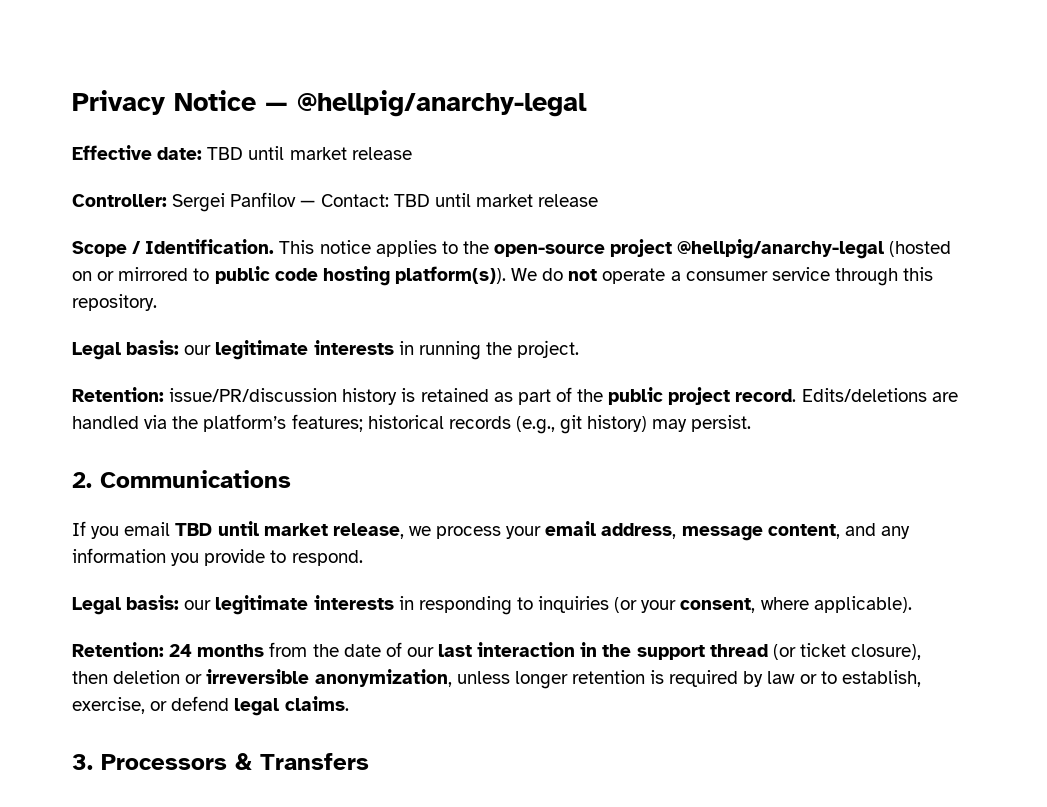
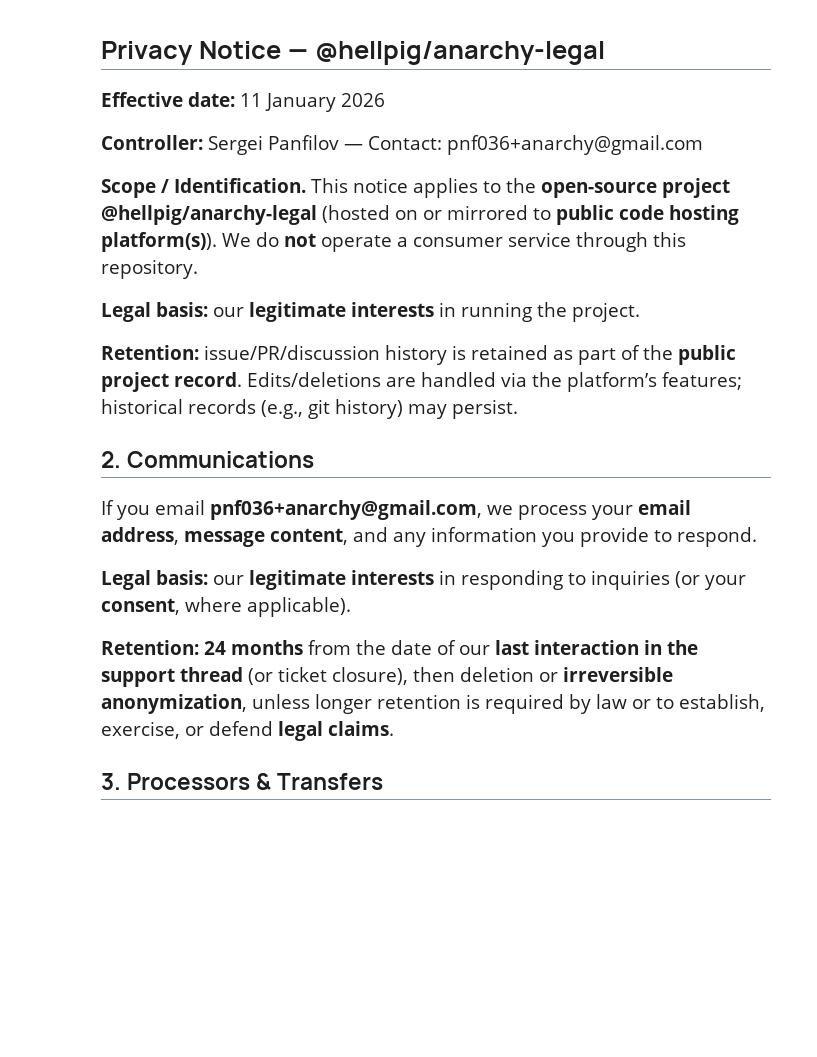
[207,146,412,160] TBD until market release -> [240,93,385,112] 11 January 2026
[393,193,599,207] TBD until market release -> [447,135,703,155] pnf036+anarchy@gmail.com
[175,521,404,539] TBD until market release, -> [210,500,482,520] pnf036+anarchy@gmail.com,

